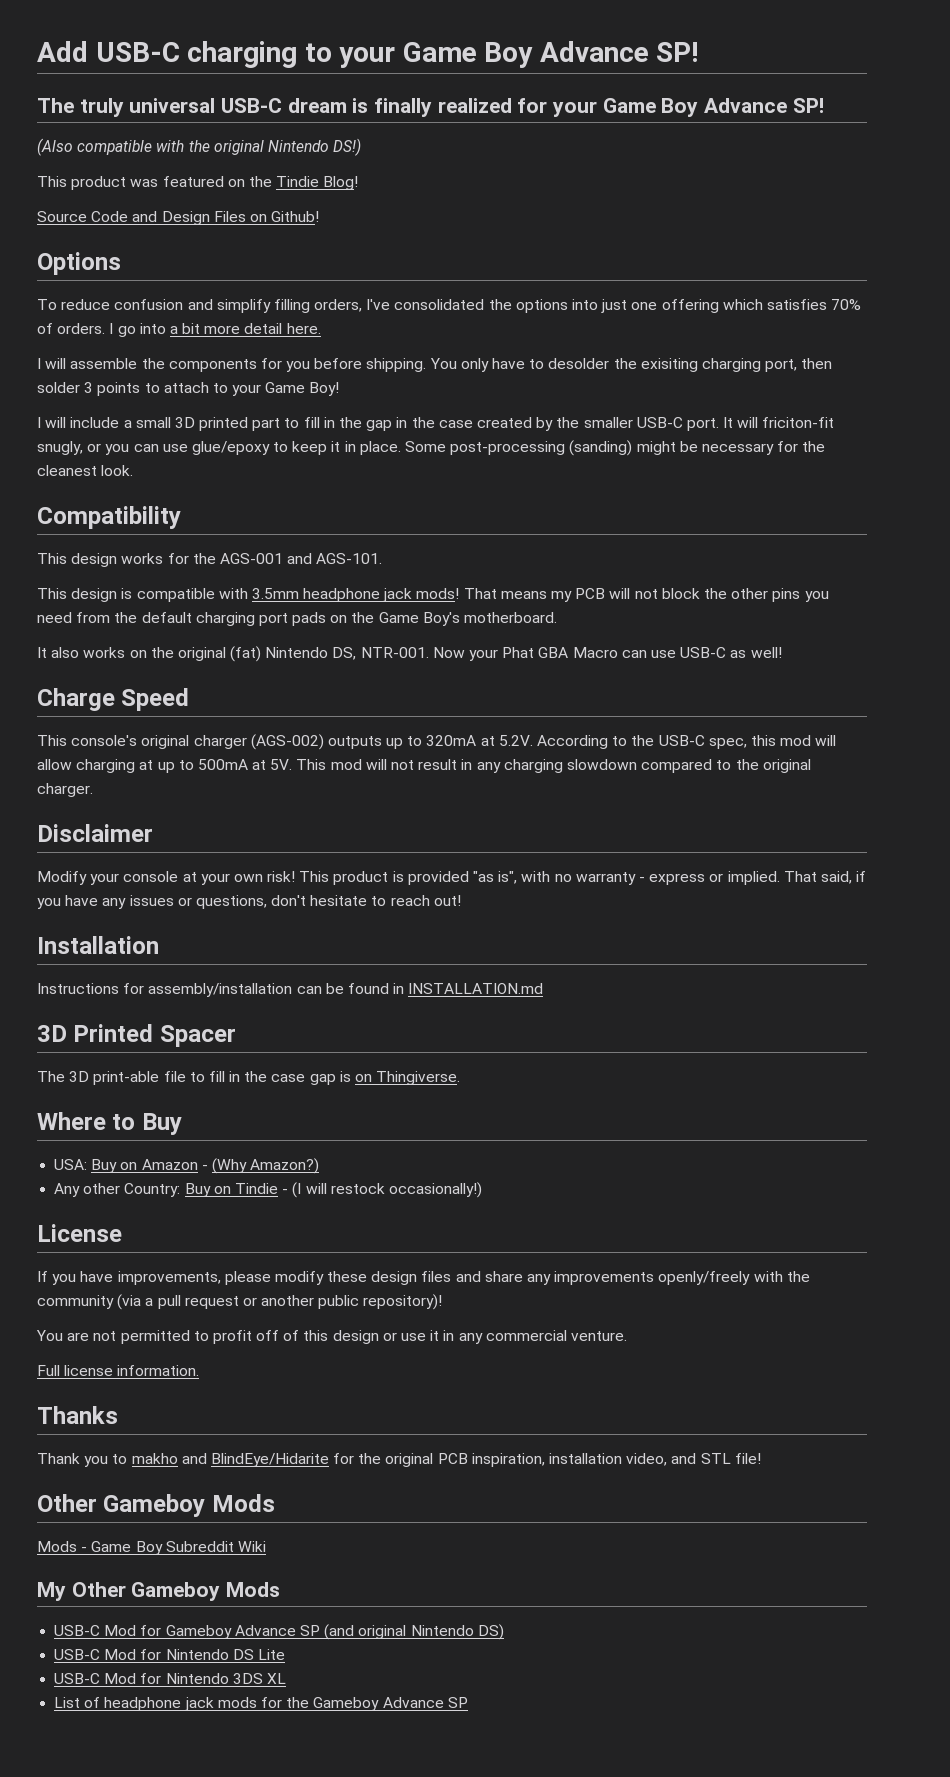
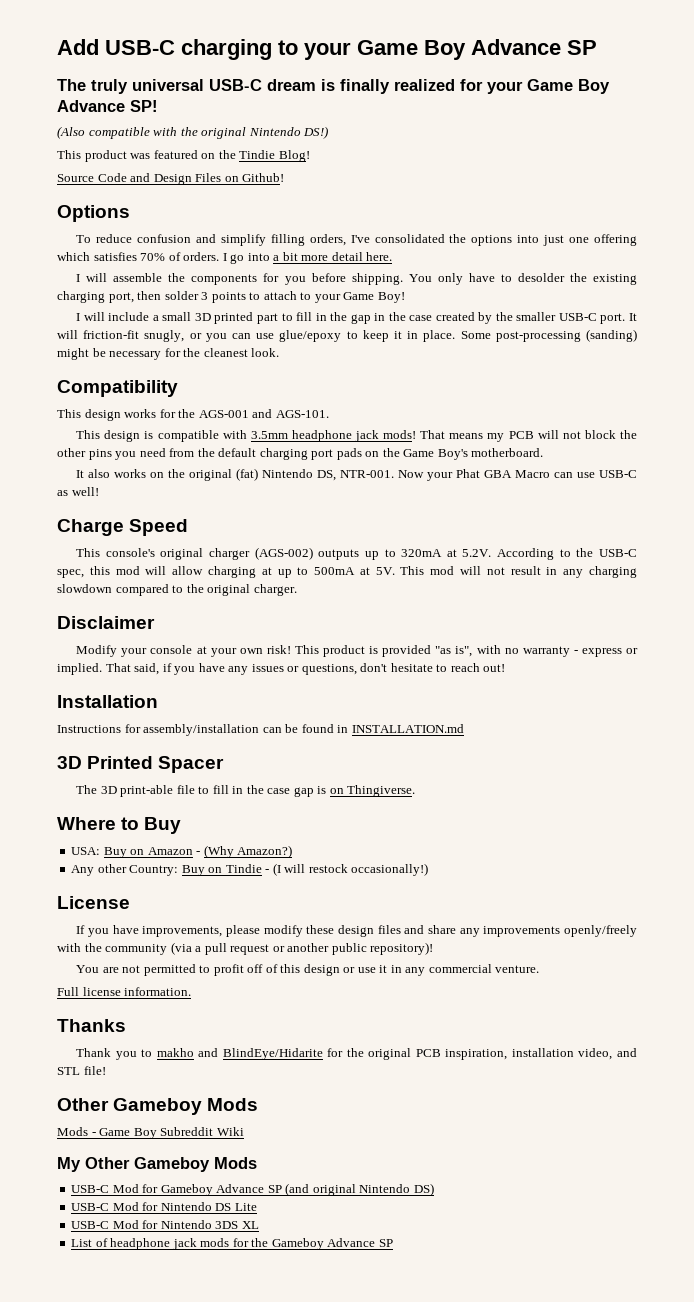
[656,42,699,62] SP! -> [567,40,597,55] SP
[640,358,698,372] exisiting -> [593,274,638,285] existing
[762,417,835,428] friciton-fit -> [83,330,140,339] friction-fit

